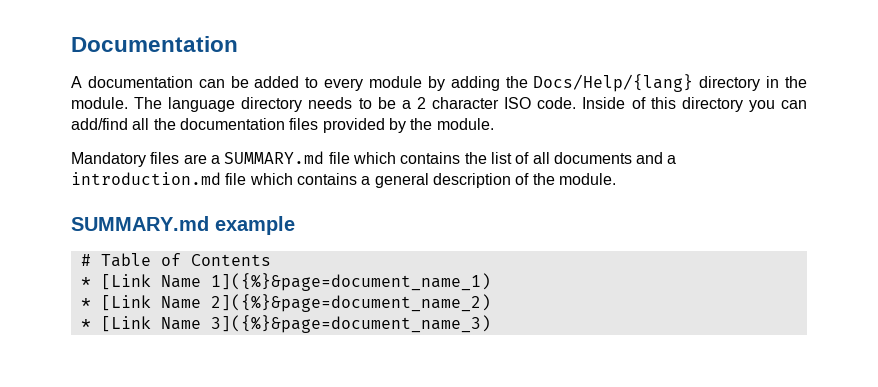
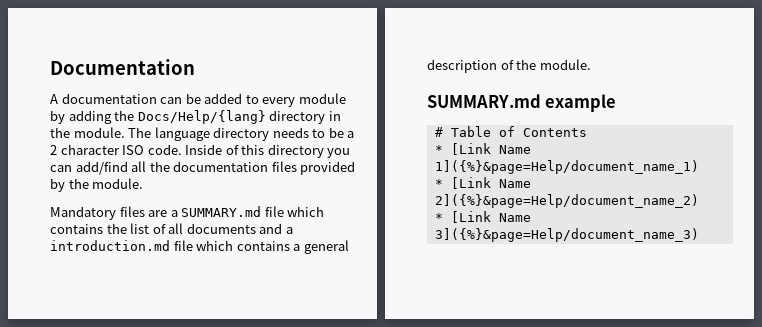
[210,273,491,291] [80,294,491,312] [80,315,491,333] 1]({%}&page=document_name_1) // * [Link Name 2]({%}&page=document_name_2) // * [Link Name 3]({%}&page=document_name_3) -> [434,160,699,174] [434,177,531,189] [434,194,699,208] [434,211,531,223] [434,228,699,242] 1]({%}&page=Help/document_name_1) // * [Link Name 2]({%}&page=Help/document_name_2) // * [Link Name 3]({%}&page=Help/document_name_3)

